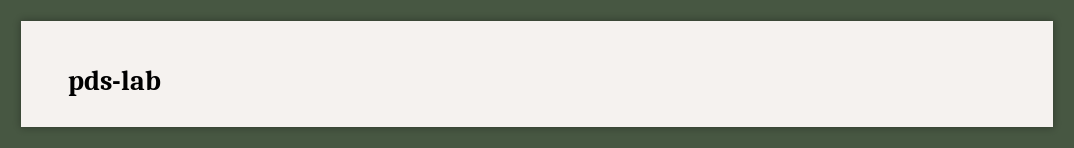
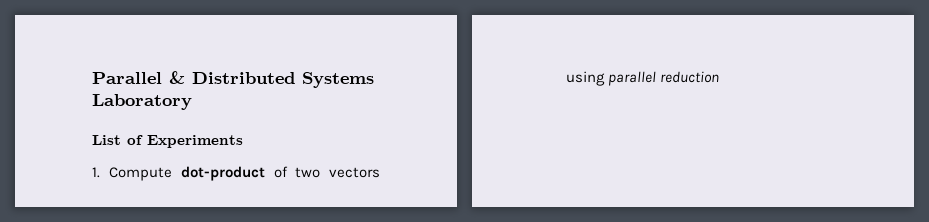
[68,70,161,96] pds-lab -> [92,71,374,88] [92,94,192,110] [92,135,243,148] [92,166,381,181] [566,71,720,86] Parallel & Distributed Systems Laboratory // List of Experiments // 1. Compute dot-product of two vectors using parallel reduction

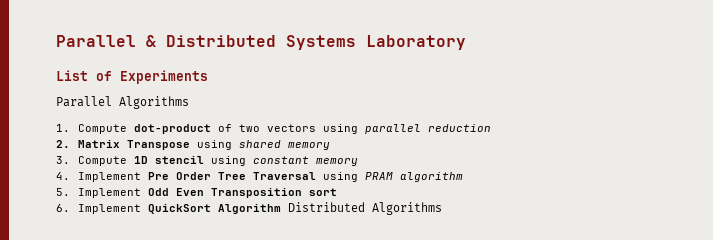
(243, 141) none -> [56,96,189,109] // Parallel Algorithms
(720, 77) none -> [56,140,330,150] [56,156,358,166] [56,172,463,182] [56,188,337,198] [56,202,442,215] // 2. Matrix Transpose using shared memory // 3. Compute 1D stencil using constant memory // 4. Implement Pre Order Tree Traversal using PRAM algorithm // 5. Implement Odd Even Transposition sort // 6. Implement QuickSort Algorithm Distributed Algorithms

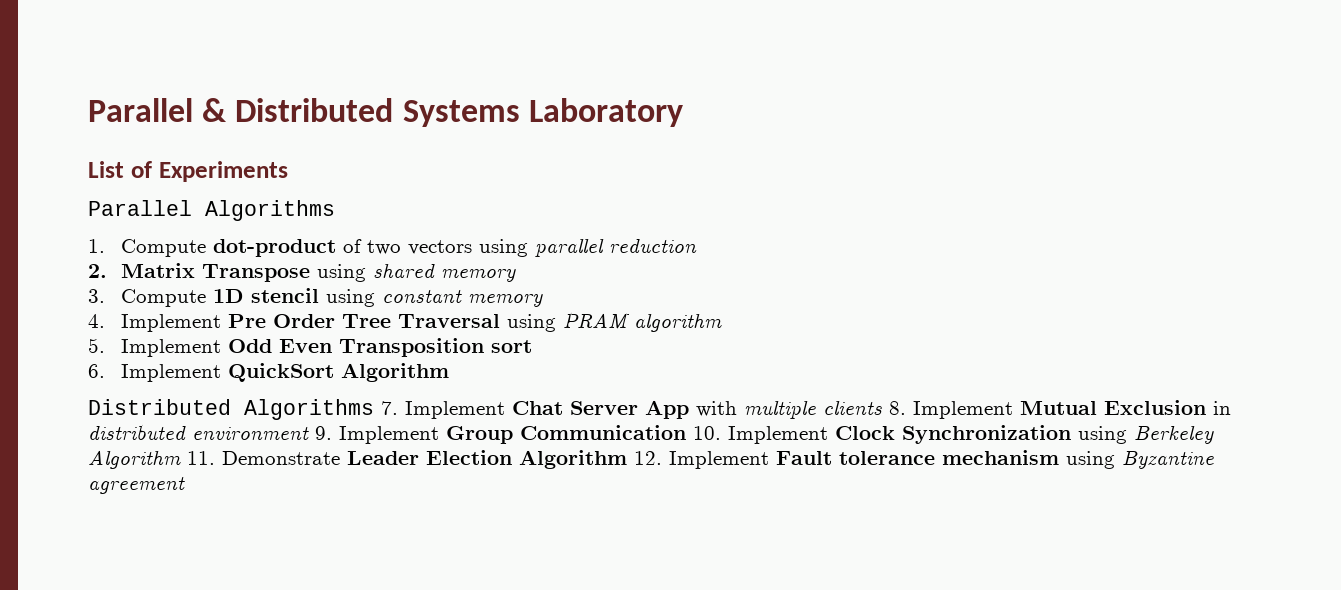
(281, 209) none -> (450, 372) //
(442, 208) none -> [381,400,1231,419] [88,424,1214,444] [88,450,1214,469] [88,476,185,494] 7. Implement Chat Server App with multiple clients 8. Implement Mutual Exclusion in distributed environment 9. Implement Group Communication 10. Implement Clock Synchronization using Berkeley Algorithm 11. Demonstrate Leader Election Algorithm 12. Implement Fault tolerance mechanism using Byzantine agreement

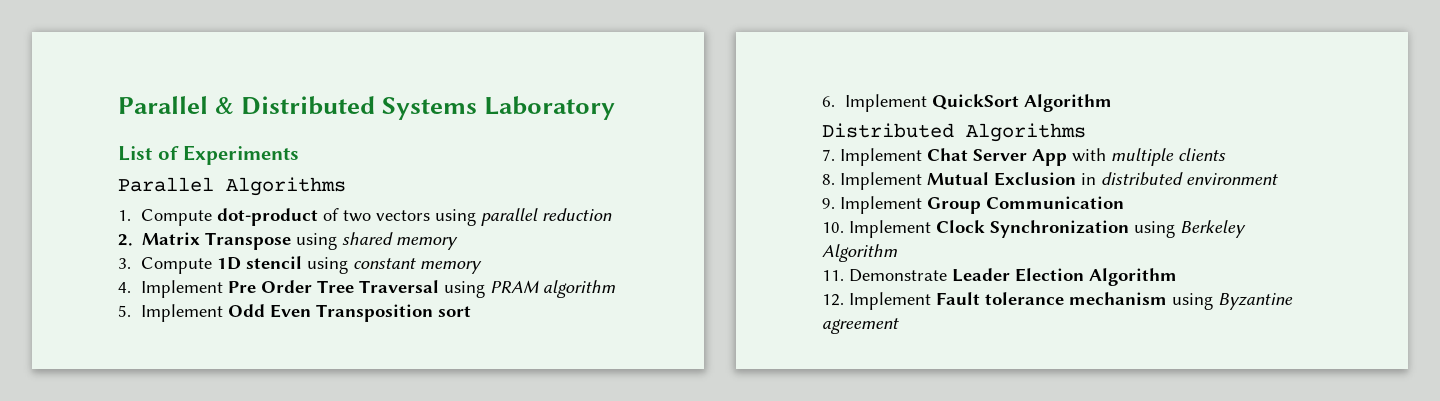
(374, 409) none -> (1086, 132) //
(882, 407) none -> (1226, 154) //
(309, 433) none -> (1278, 179) //
(686, 432) none -> (1124, 202) //
(181, 459) none -> (898, 253) //
(627, 459) none -> (1177, 277) //

